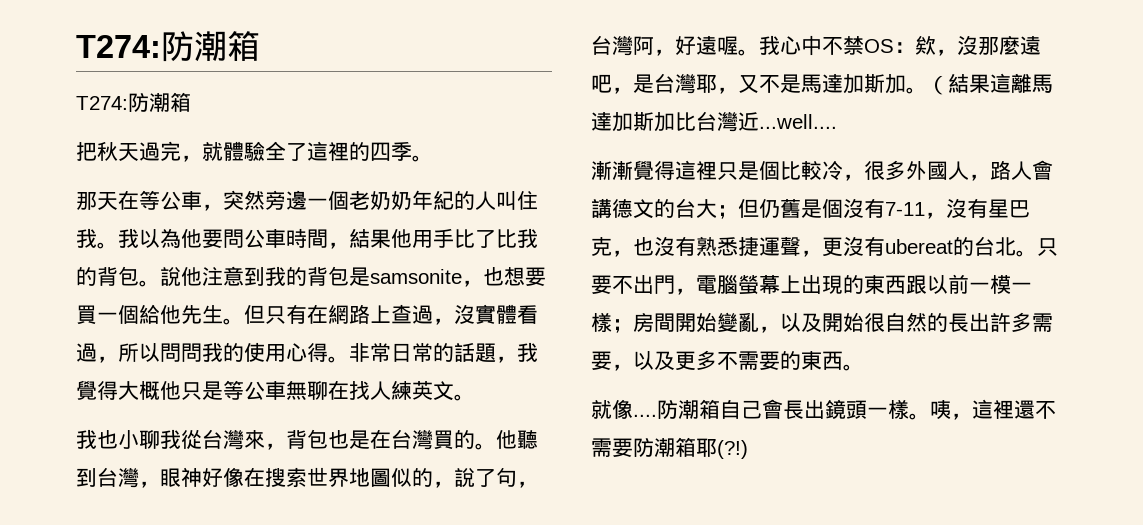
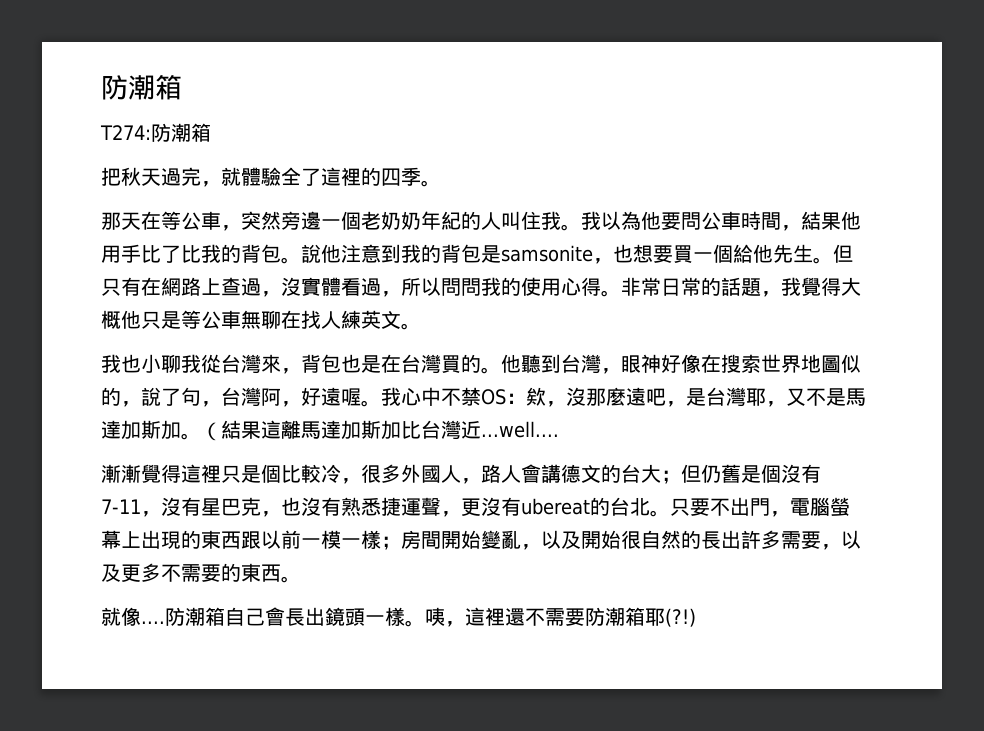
[76,35,161,58] T274: -> (101, 87) none

